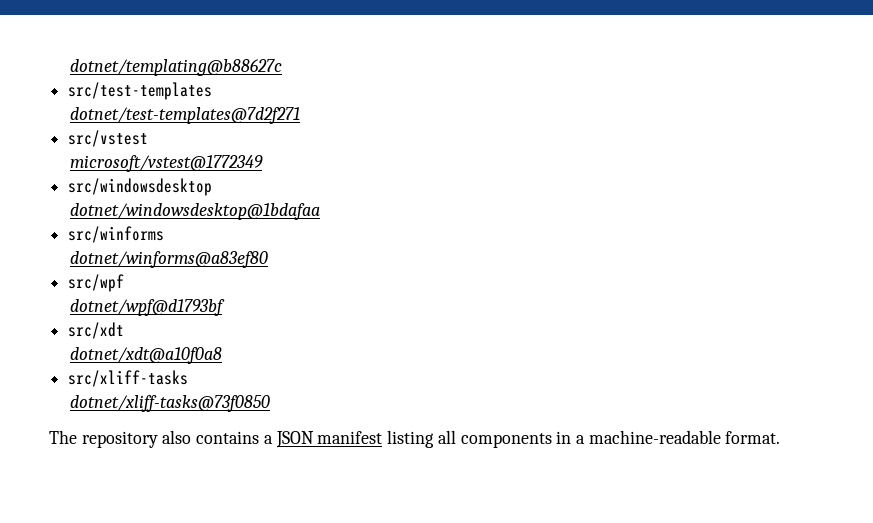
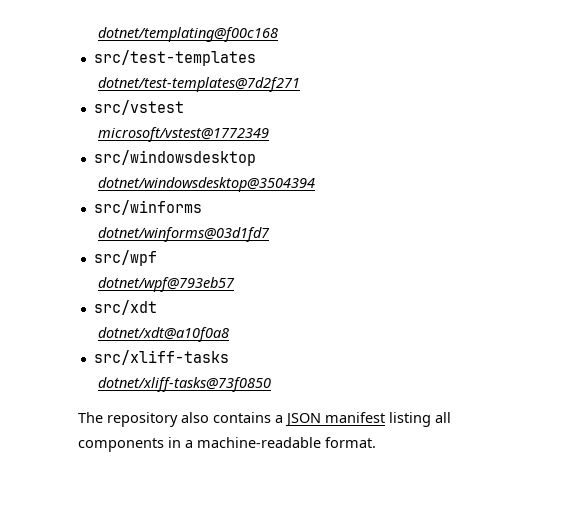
[70,59,283,76] dotnet/templating@b88627c -> [97,27,278,42] dotnet/templating@f00c168
[70,203,321,220] dotnet/windowsdesktop@1bdafaa -> [97,177,315,192] dotnet/windowsdesktop@3504394
[70,251,269,268] dotnet/winforms@a83ef80 -> [97,227,270,242] dotnet/winforms@03d1fd7
[70,299,226,316] dotnet/wpf@d1793bf -> [97,277,235,292] dotnet/wpf@793eb57

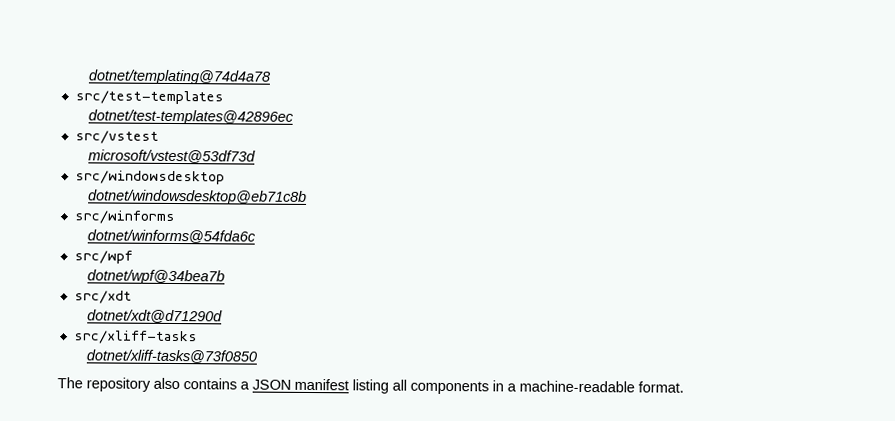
[97,27,278,42] dotnet/templating@f00c168 -> [87,69,271,85] dotnet/templating@74d4a78
[97,77,300,92] dotnet/test-templates@7d2f271 -> [87,109,294,125] dotnet/test-templates@42896ec
[97,127,269,142] microsoft/vstest@1772349 -> [87,149,256,164] microsoft/vstest@53df73d
[97,177,315,192] dotnet/windowsdesktop@3504394 -> [87,189,307,205] dotnet/windowsdesktop@eb71c8b
[97,227,270,242] dotnet/winforms@03d1fd7 -> [86,229,256,244] dotnet/winforms@54fda6c
[97,277,235,292] dotnet/wpf@793eb57 -> [86,269,225,285] dotnet/wpf@34bea7b
[97,327,229,342] dotnet/xdt@a10f0a8 -> [86,309,223,324] dotnet/xdt@d71290d

